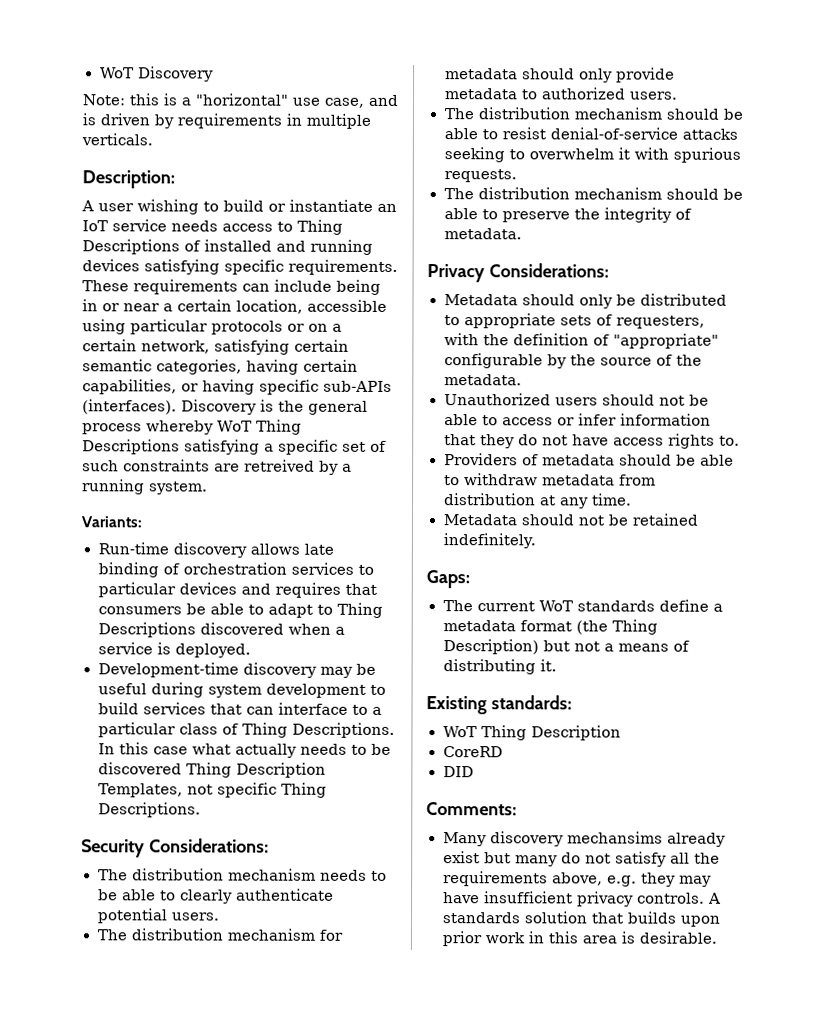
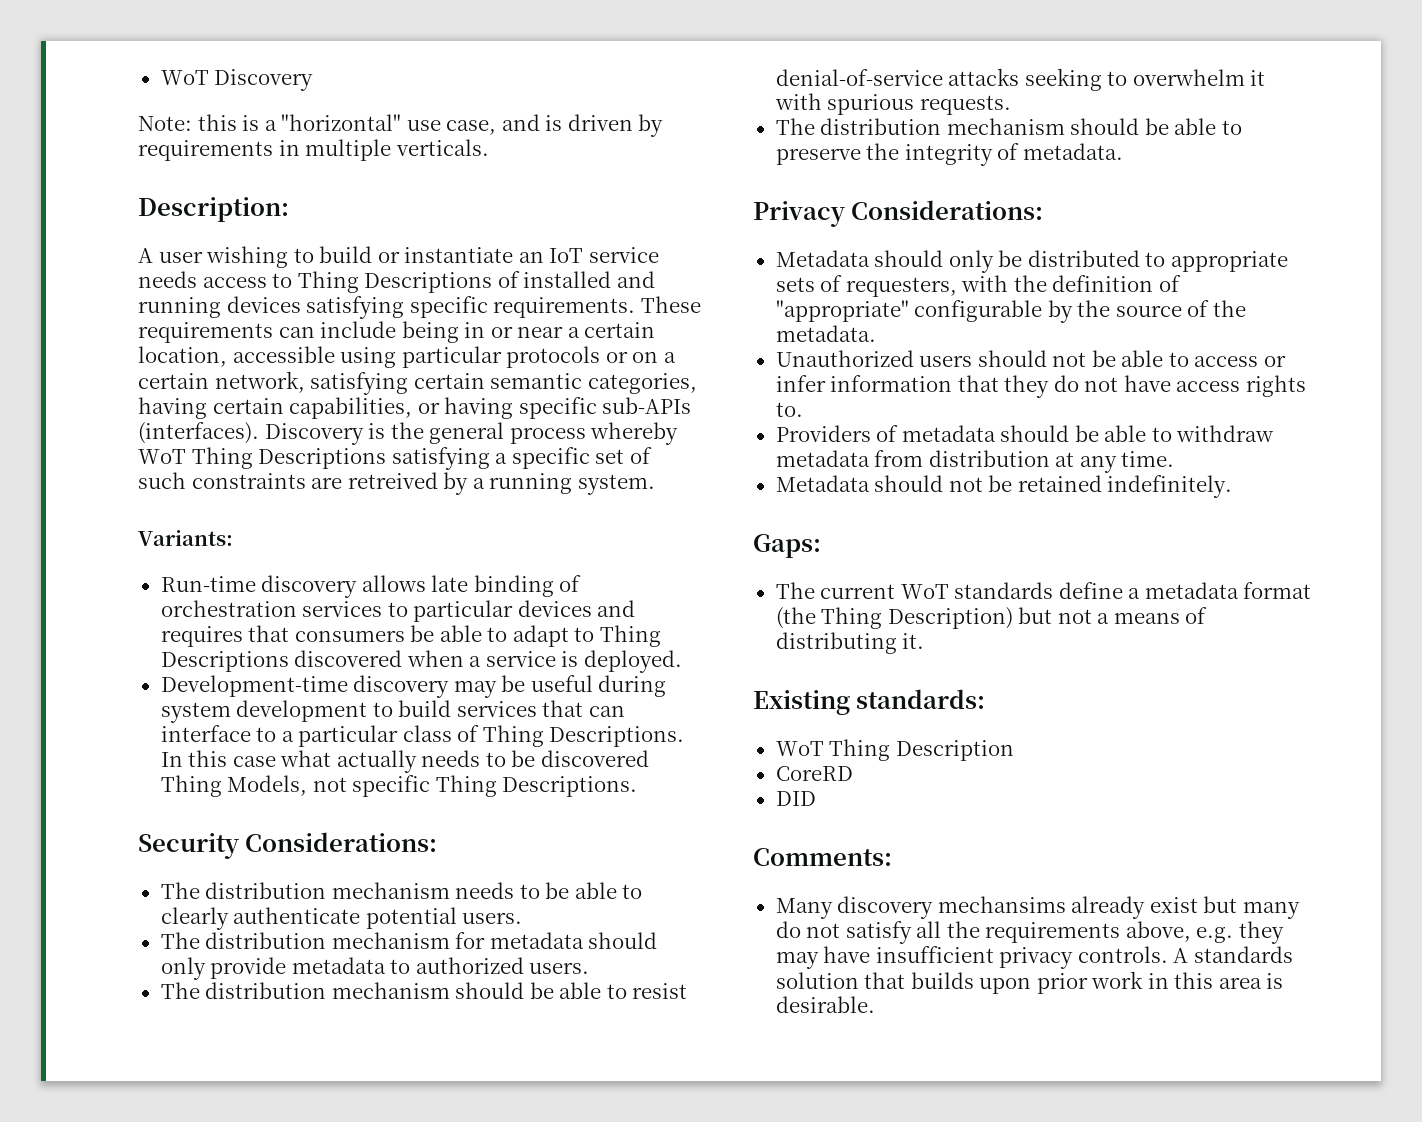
[235,762,326,778] [97,783,184,798] Description Templates, -> [227,775,308,796] Models,

